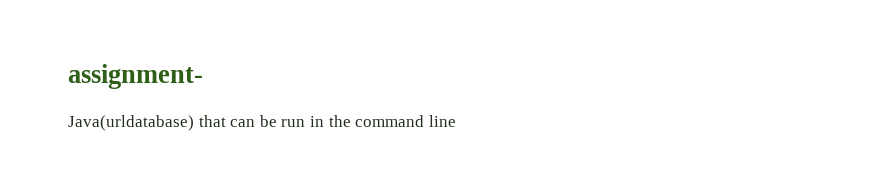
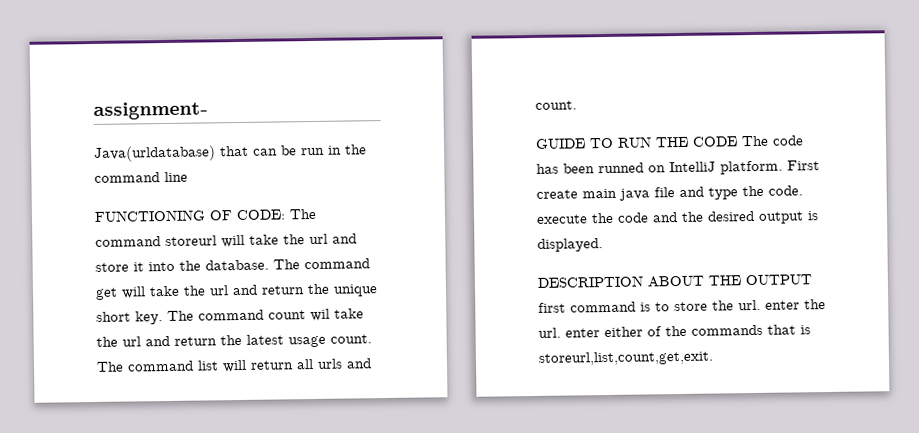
(456, 121) none -> [94,208,317,222] [95,233,357,248] [95,258,370,272] [95,283,378,300] [96,308,364,325] [96,334,372,348] [96,358,372,373] [535,100,577,110] [535,135,804,149] [536,160,820,175] [536,185,803,201] [536,210,819,224] [537,238,603,252] [537,274,812,288] [538,299,826,313] [538,324,811,338] [538,350,714,366] // FUNCTIONING OF CODE: The command storeurl will take the url and store it into the database. The command get will take the url and return the unique short key. The command count wil take the url and return the latest usage count. The command list will return all urls and count. // GUIDE TO RUN THE CODE The code has been runned on IntelliJ platform. First create main java file and type the code. execute the code and the desired output is displayed. // DESCRIPTION ABOUT THE OUTPUT first command is to store the url. enter the url. enter either of the commands that is storeurl,list,count,get,exit.

